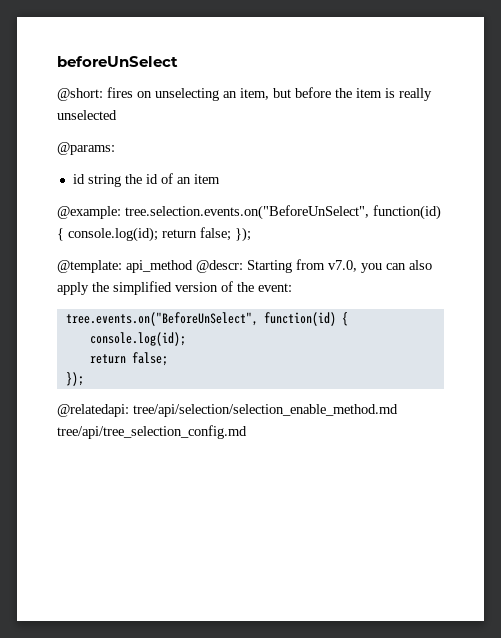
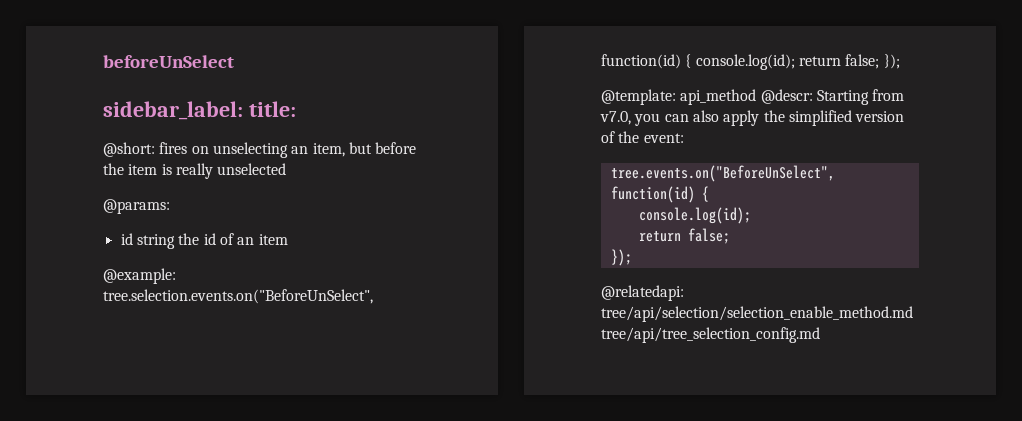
(178, 61) none -> [103,101,296,120] // sidebar_label: title:

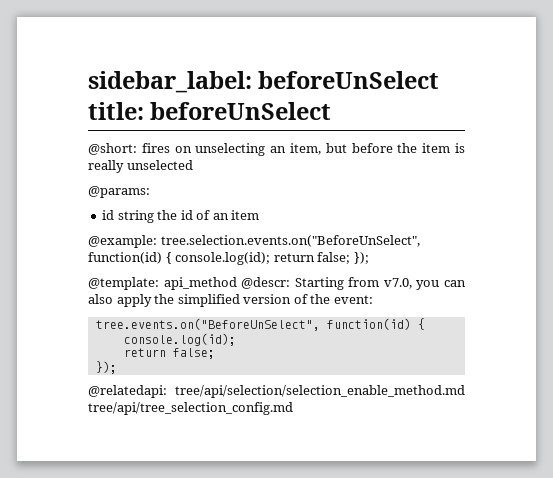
[103,55,234,68] [103,101,243,120] beforeUnSelect // sidebar_label: -> [88,71,440,93] sidebar_label: beforeUnSelect
(296, 109) none -> [150,102,332,120] beforeUnSelect

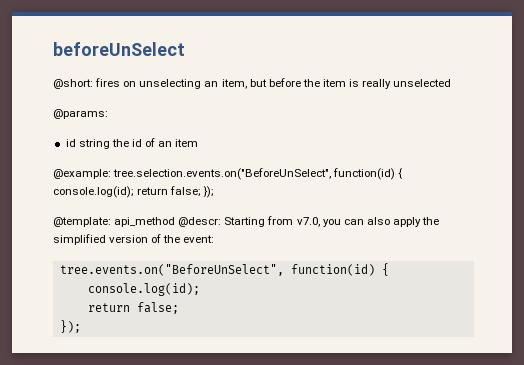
[88,71,440,93] [88,102,144,120] sidebar_label: beforeUnSelect title: -> (53, 49) none
[88,385,465,398] [88,402,293,415] // @relatedapi: tree/api/selection/selection_enable_method.md tree/api/tree_selection_config.md -> (81, 326) none

